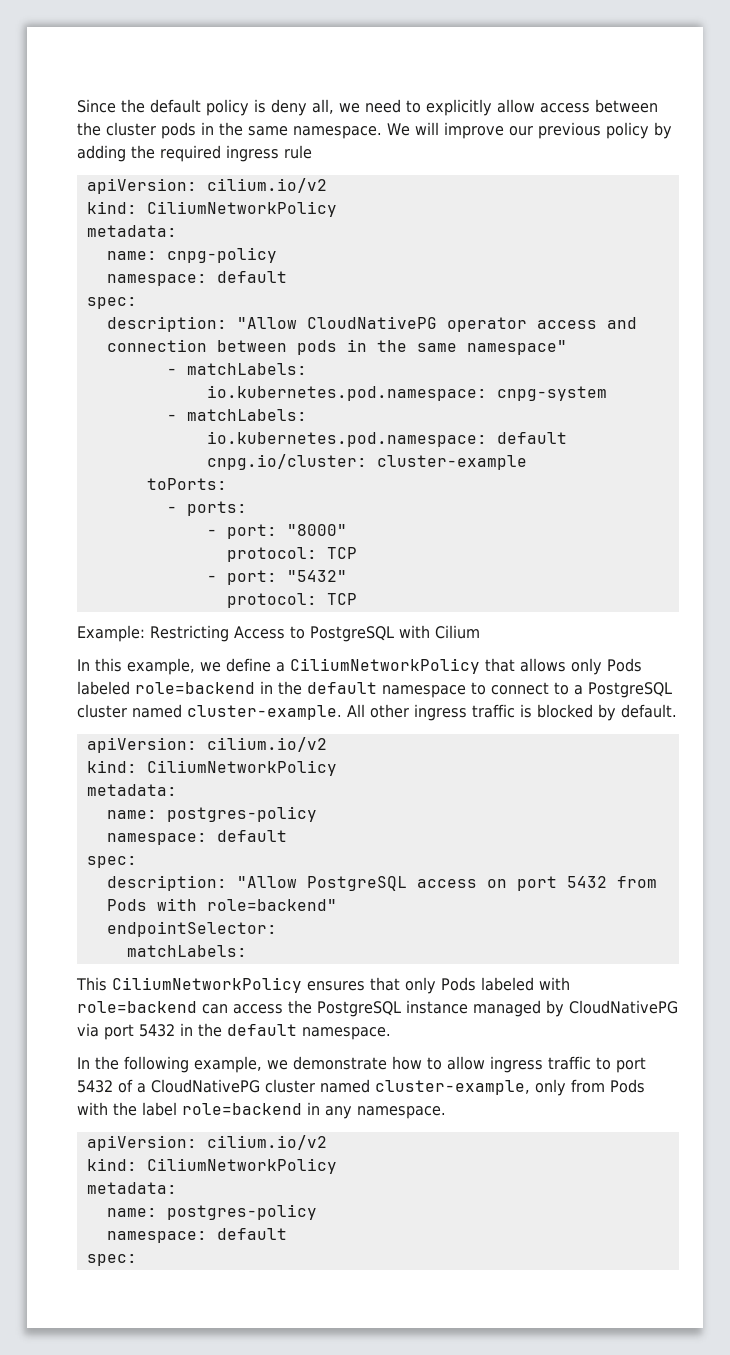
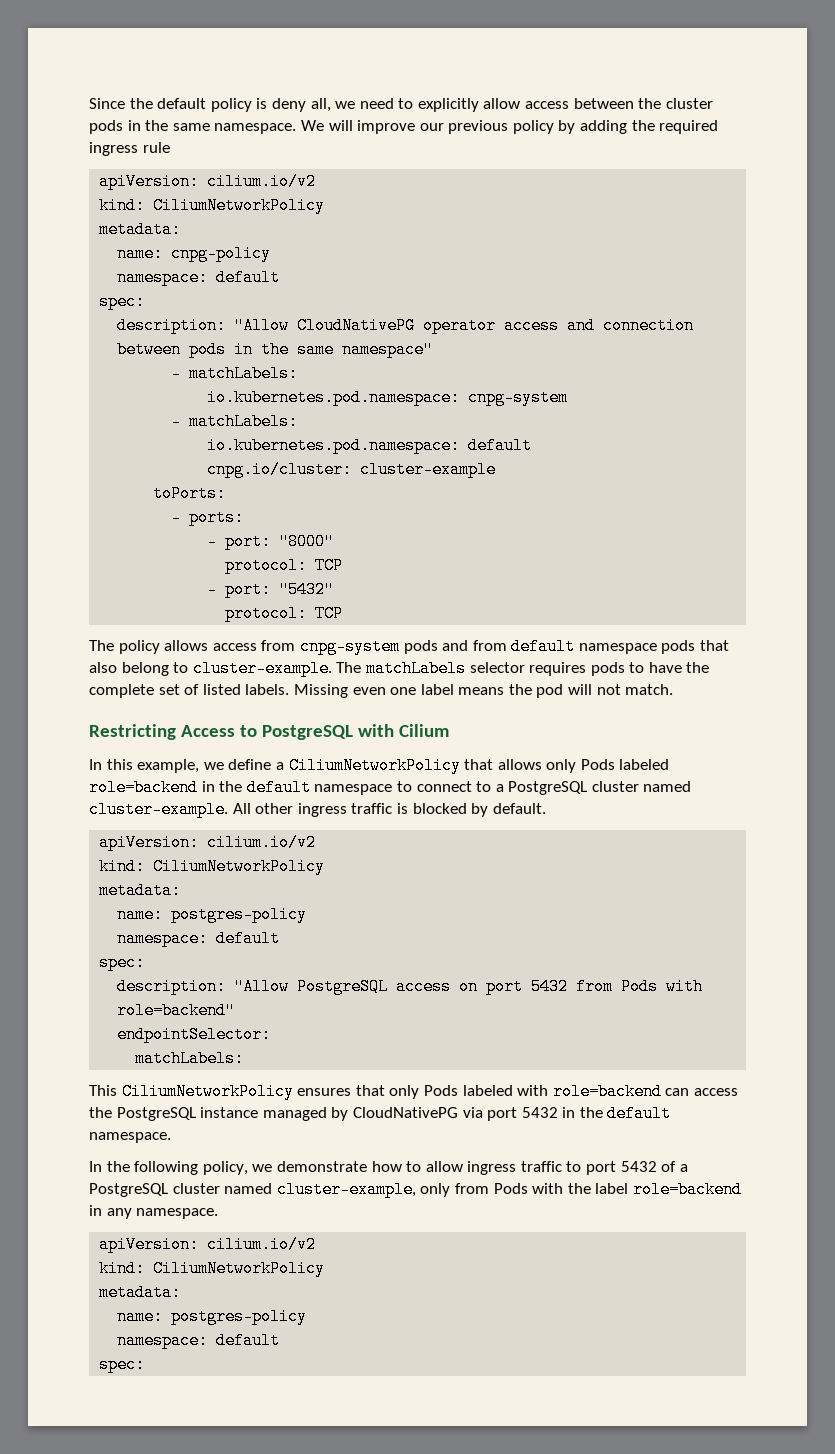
[77,625,145,642] Example: -> [89,638,730,655] [89,660,710,677] [89,684,674,698] The policy allows access from cnpg-system pods and from default namespace pods that also belong to cluster-example. The matchLabels selector requires pods to have the complete set of listed labels. Missing even one label means the pod will not match. //
[194,1056,262,1073] example, -> [202,1161,248,1175] policy,
[151,1079,260,1093] CloudNativePG -> [89,1183,168,1197] PostgreSQL

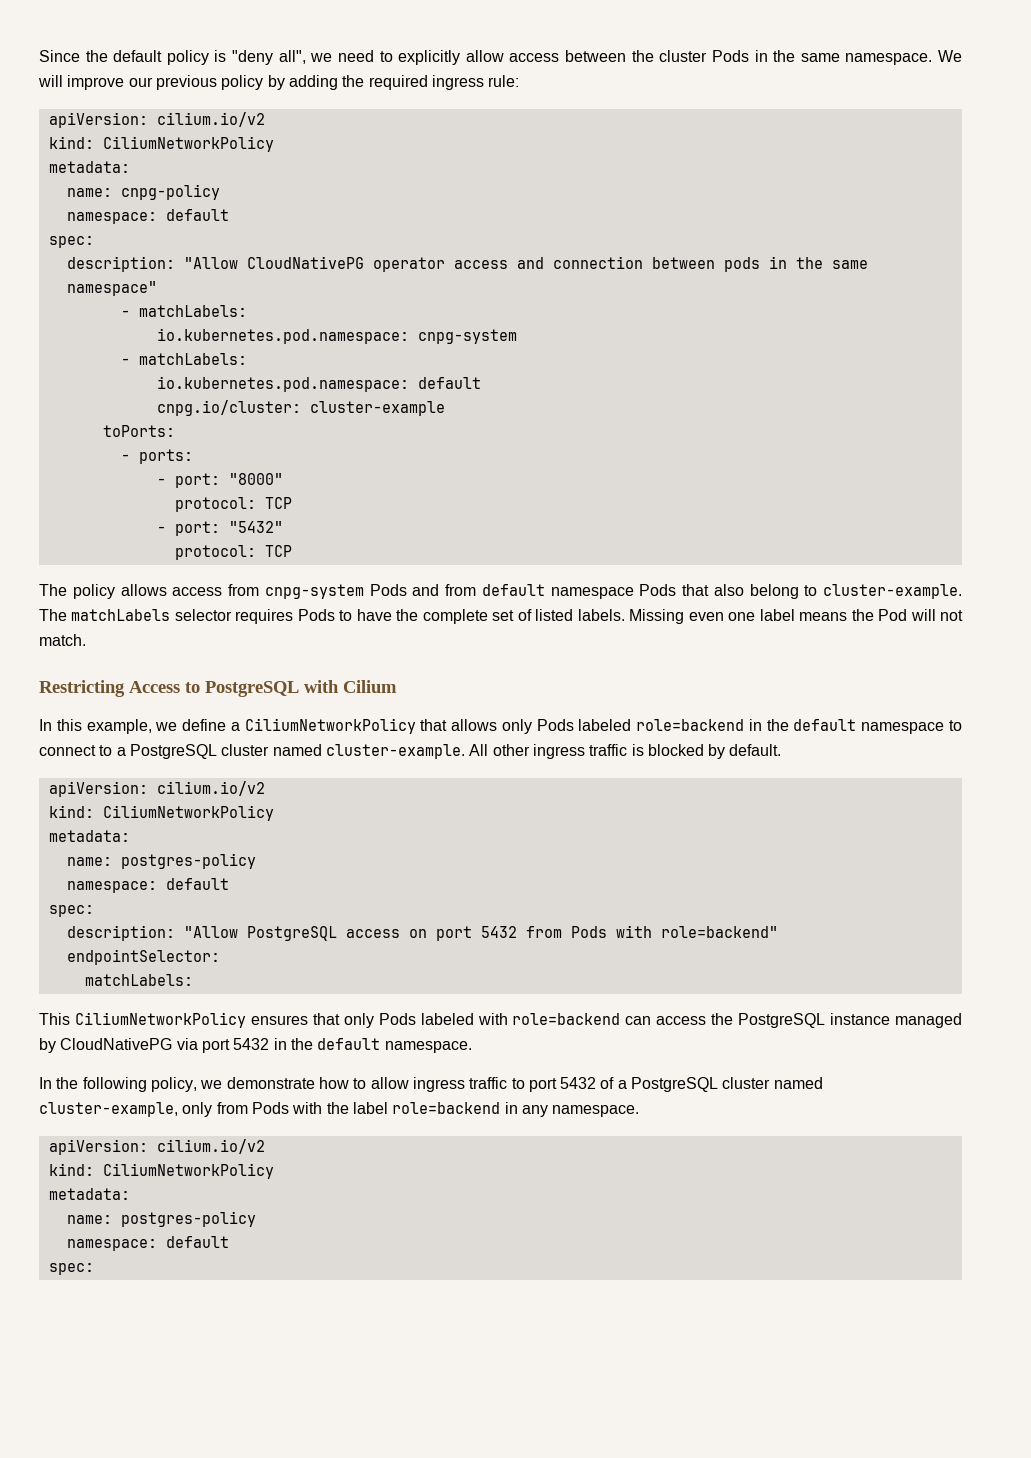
[271,98,331,112] deny all, -> [232,50,306,65] "deny all",
[89,120,123,134] pods -> [711,50,749,62] Pods
[142,142,170,153] rule -> [488,75,520,87] rule:
[403,640,438,654] pods -> [369,584,407,596] Pods
[661,640,696,654] pods -> [639,584,677,596] Pods
[590,662,625,676] pods -> [297,609,335,621] Pods
[536,684,564,698] pod -> [878,609,908,621] Pod

